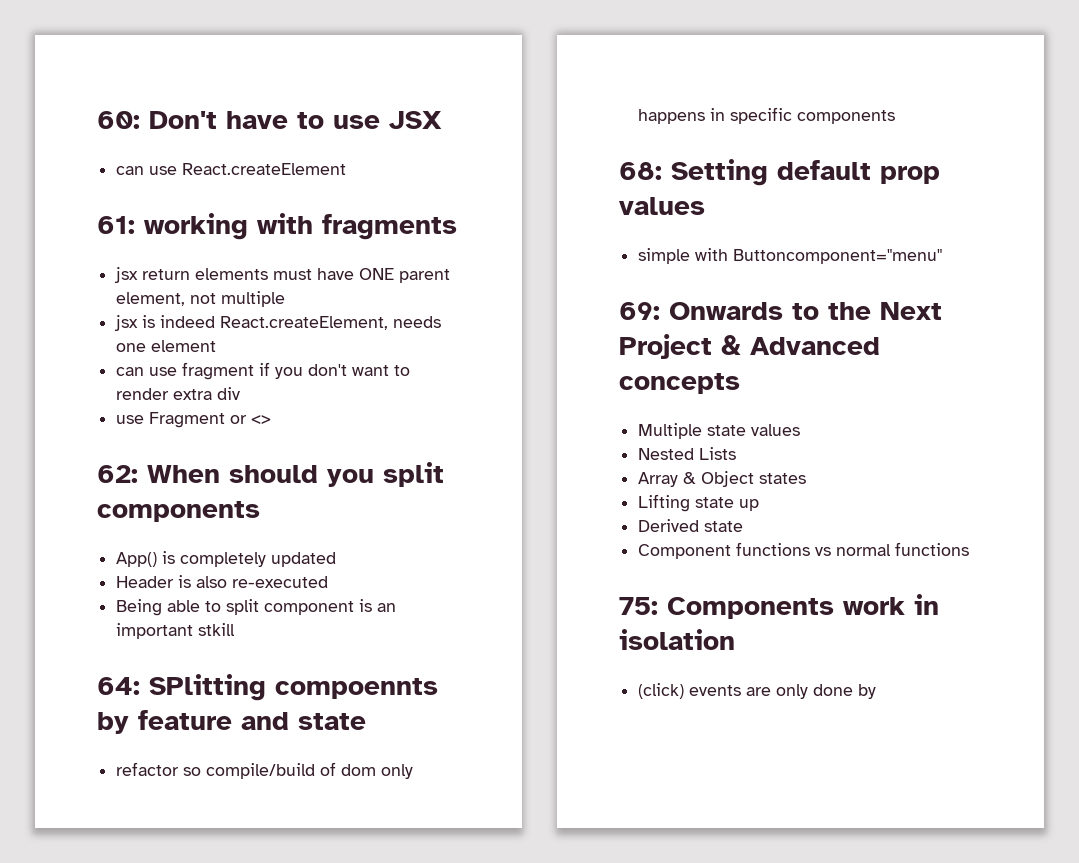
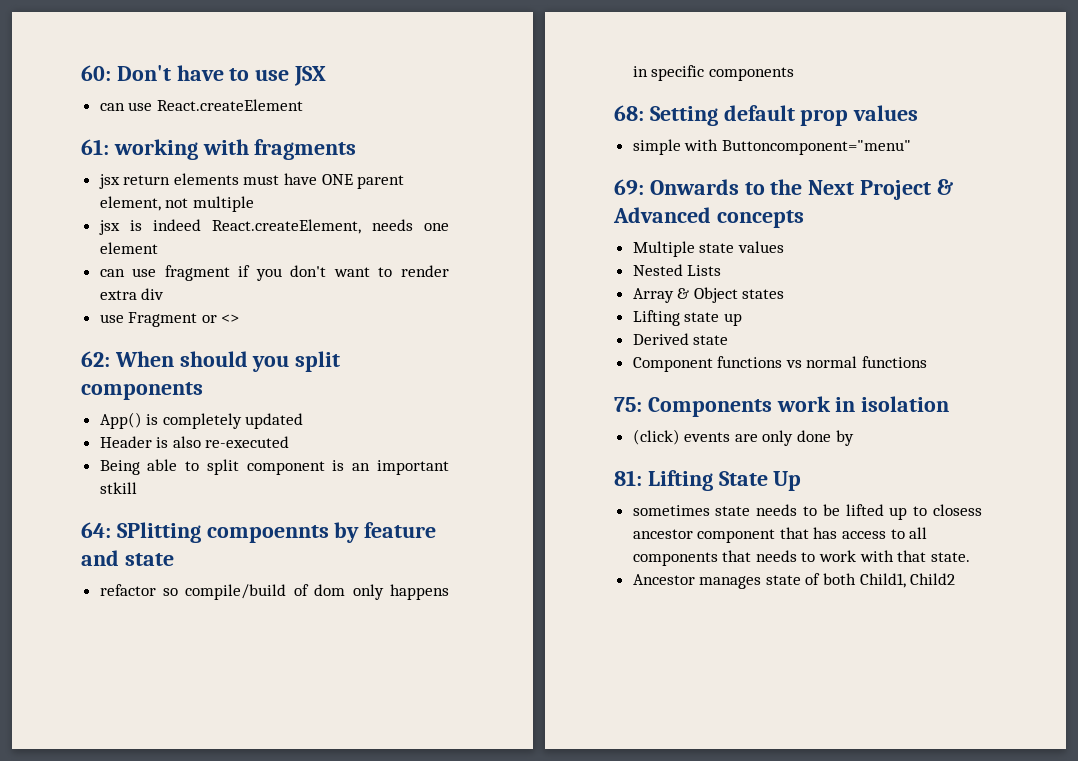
(877, 691) none -> [614,470,802,491] [632,504,982,520] [632,527,928,543] [632,550,970,566] [632,573,956,589] // 81: Lifting State Up // sometimes state needs to be lifted up to closess ancestor component that has access to all components that needs to work with that state. // Ancestor manages state of both Child1, Child2

